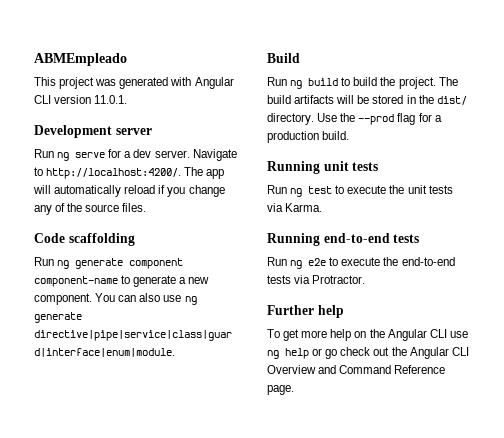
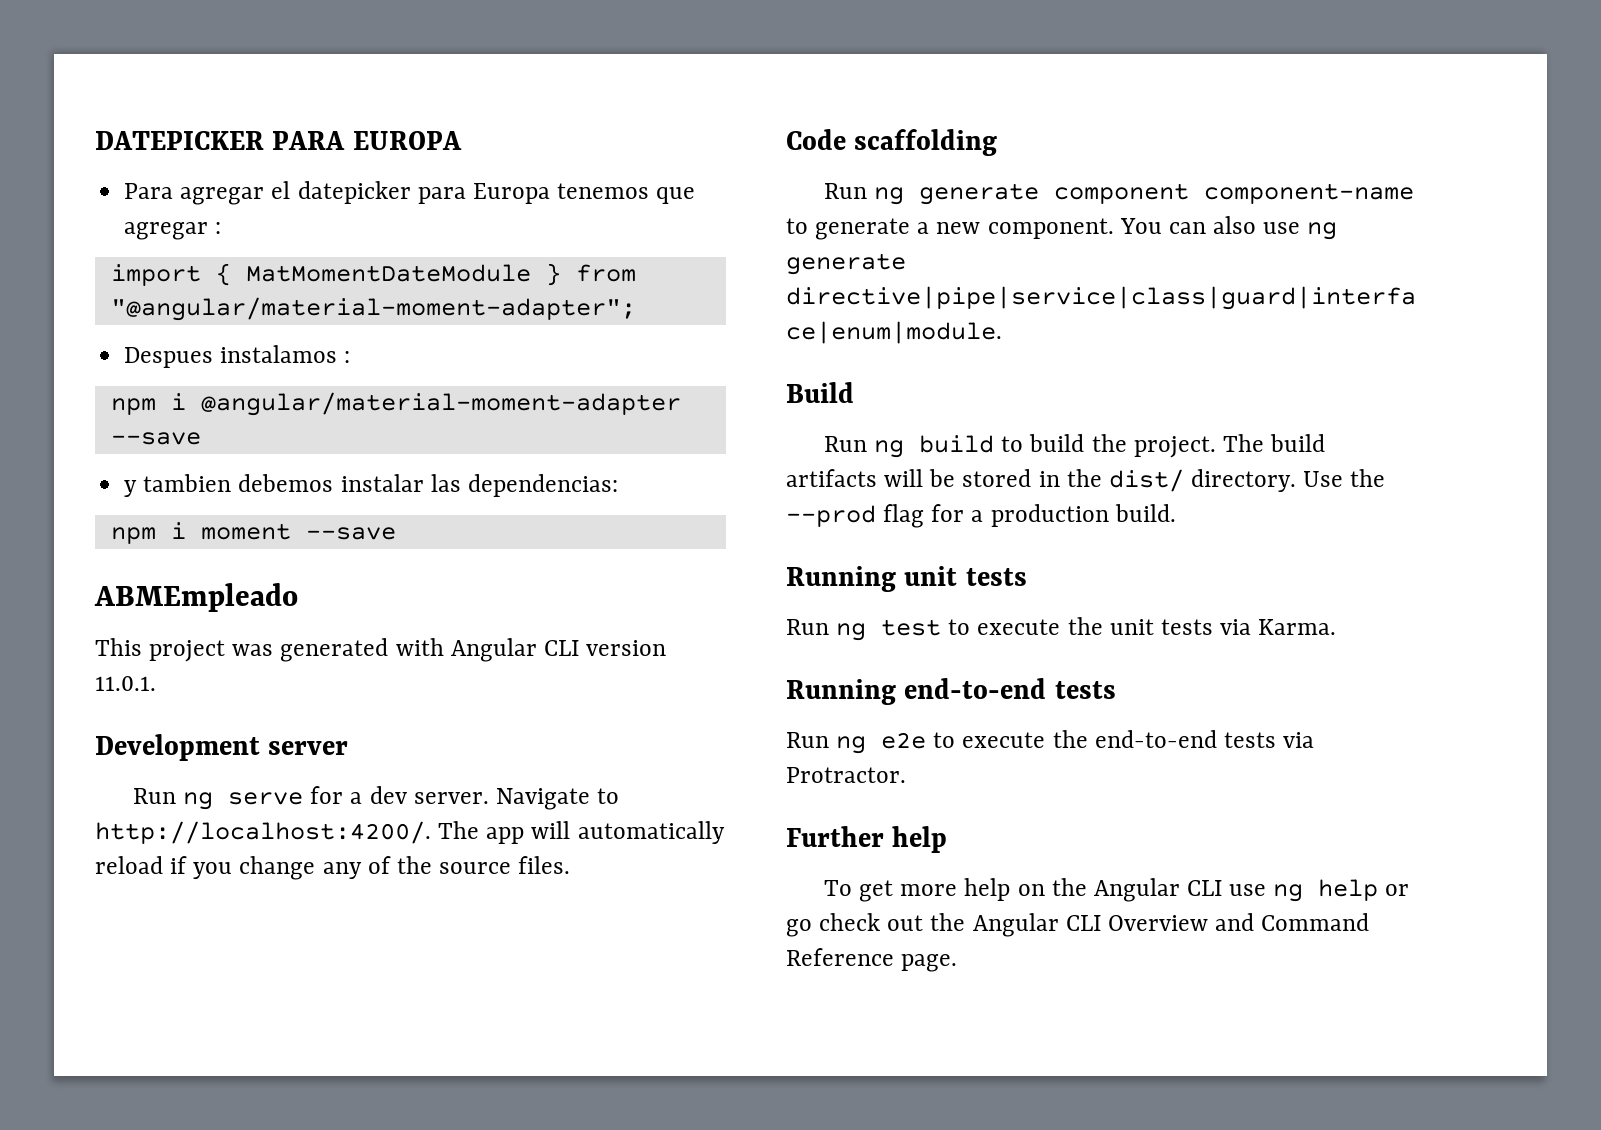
(34, 59) none -> [95,131,462,150] [124,181,696,205] [124,222,222,240] [110,263,636,286] [110,297,636,321] [124,345,351,368] [110,392,681,416] [110,432,201,445] [124,474,618,497] [110,522,396,544] DATEPICKER PARA EUROPA // Para agregar el datepicker para Europa tenemos que agregar : // import { MatMomentDateModule } from "@angular/material-moment-adapter"; // Despues instalamos : // npm i @angular/material-moment-adapter --save // y tambien debemos instalar las dependencias: // npm i moment --save //

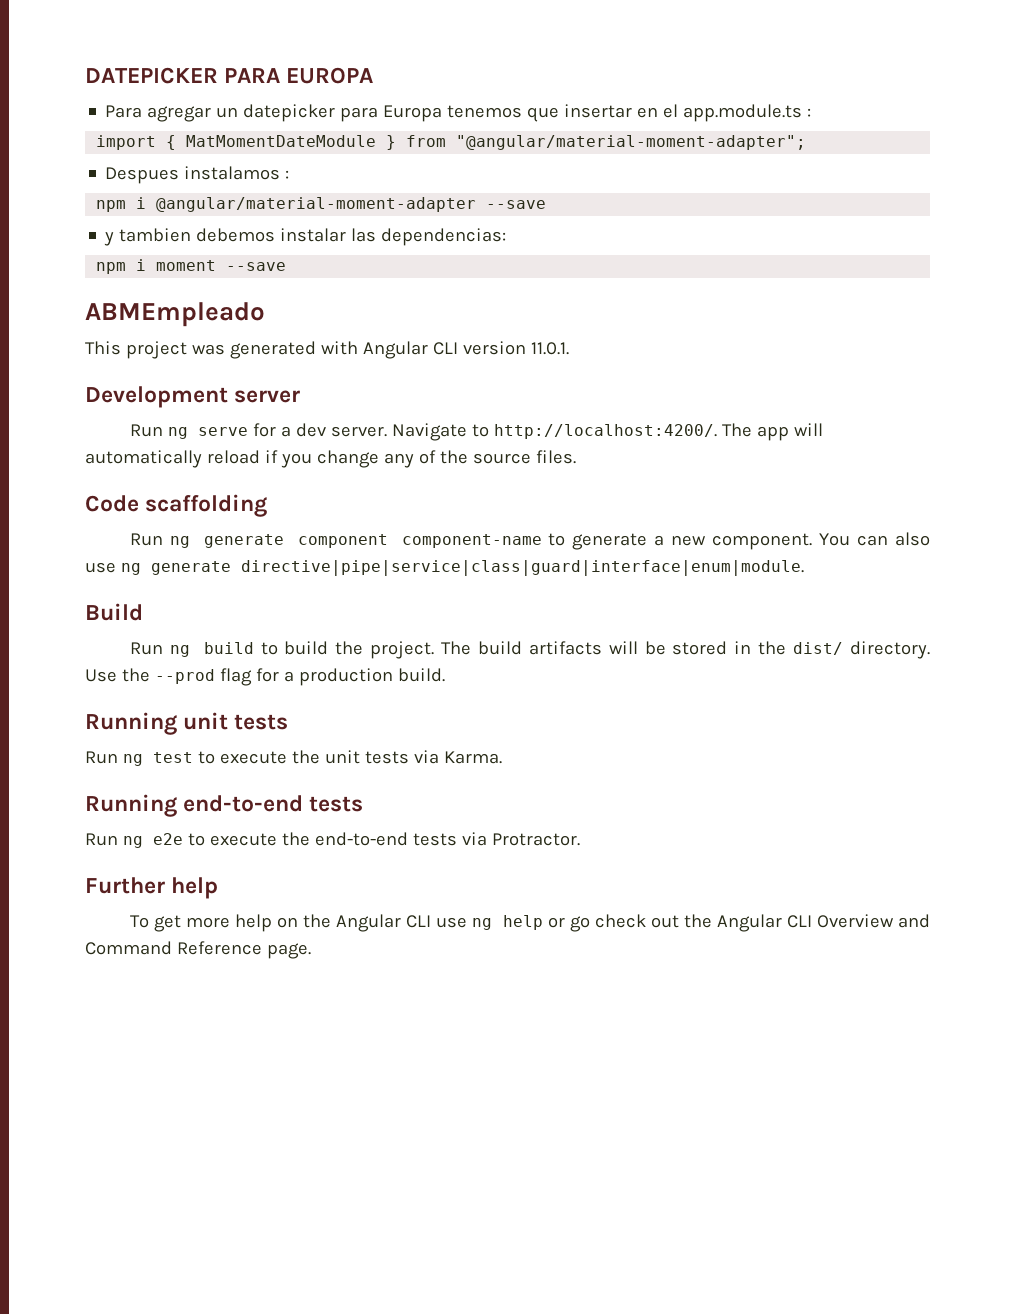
[271,181,291,199] el -> [216,107,239,118] un
[124,222,209,240] agregar -> [564,104,803,122] insertar en el app.module.ts

